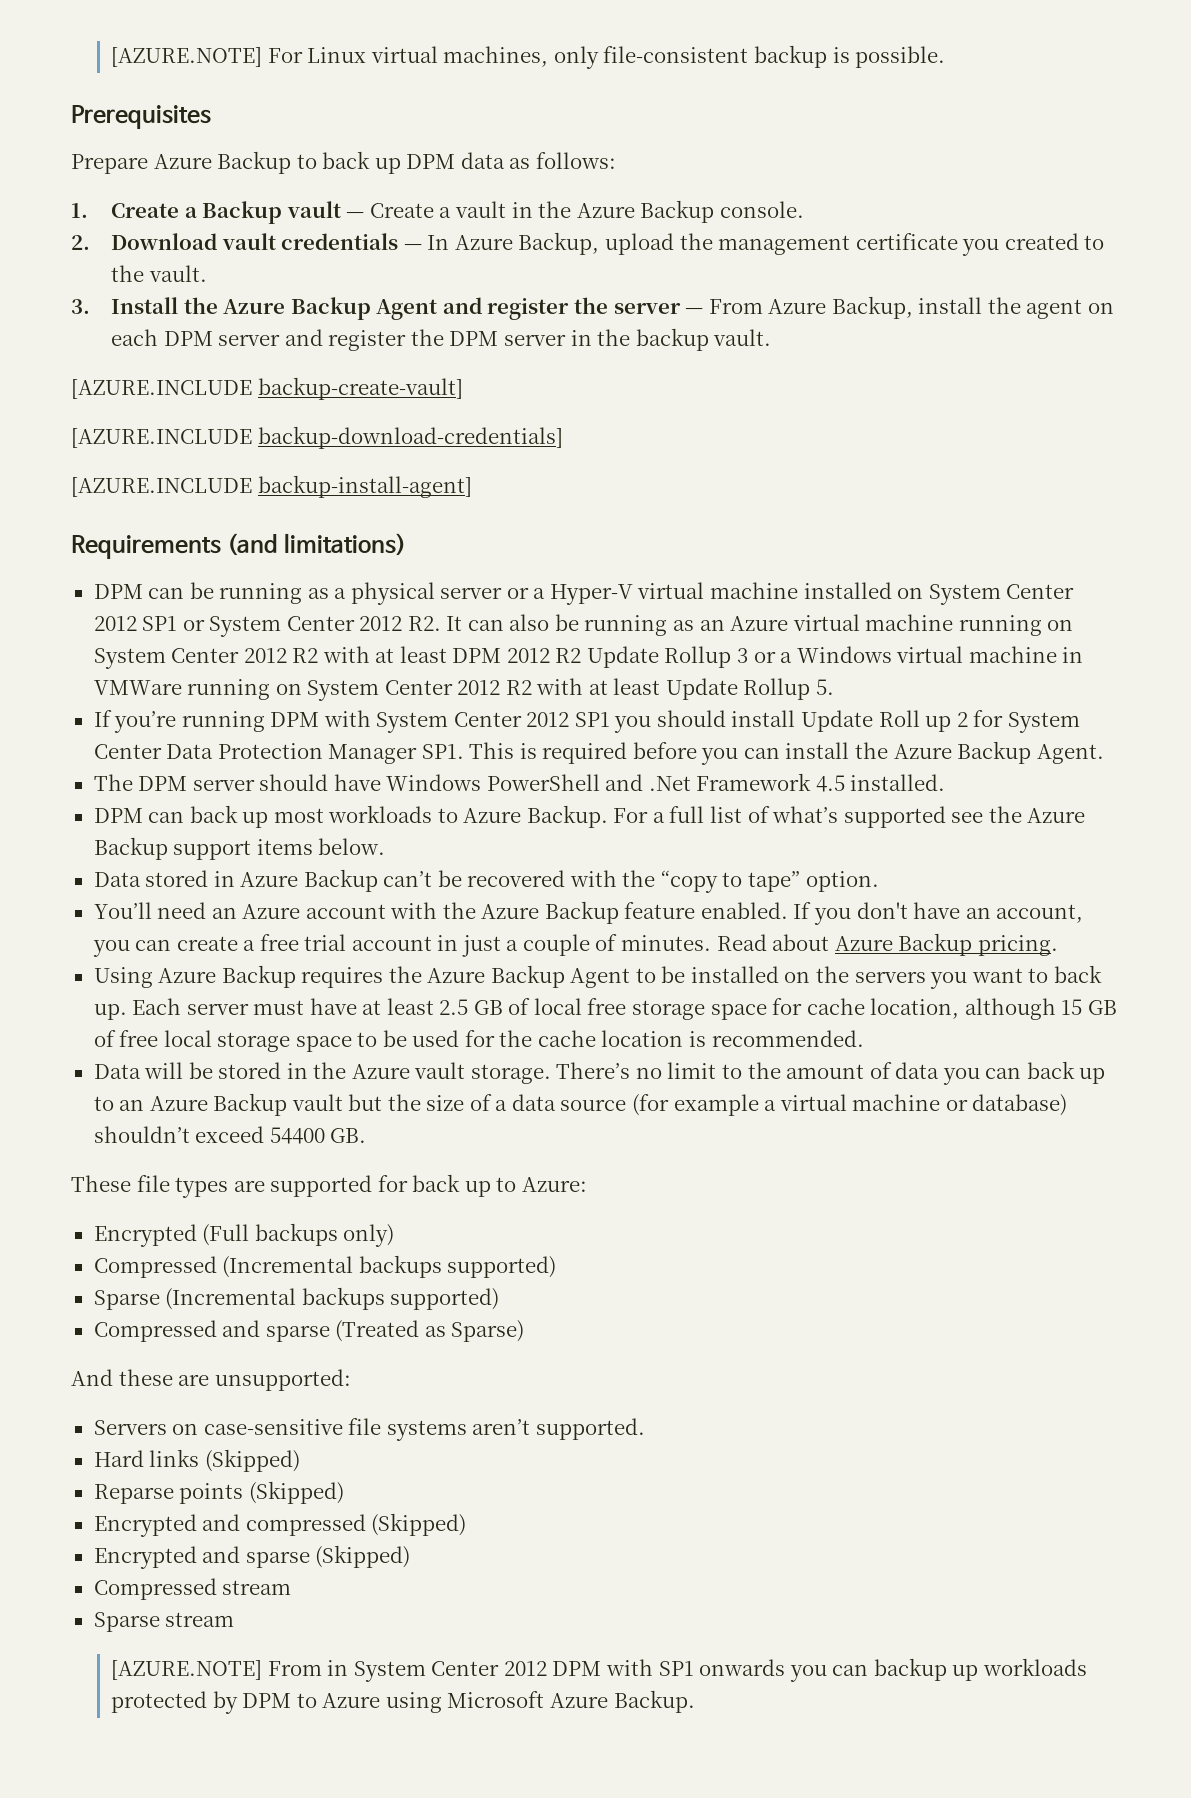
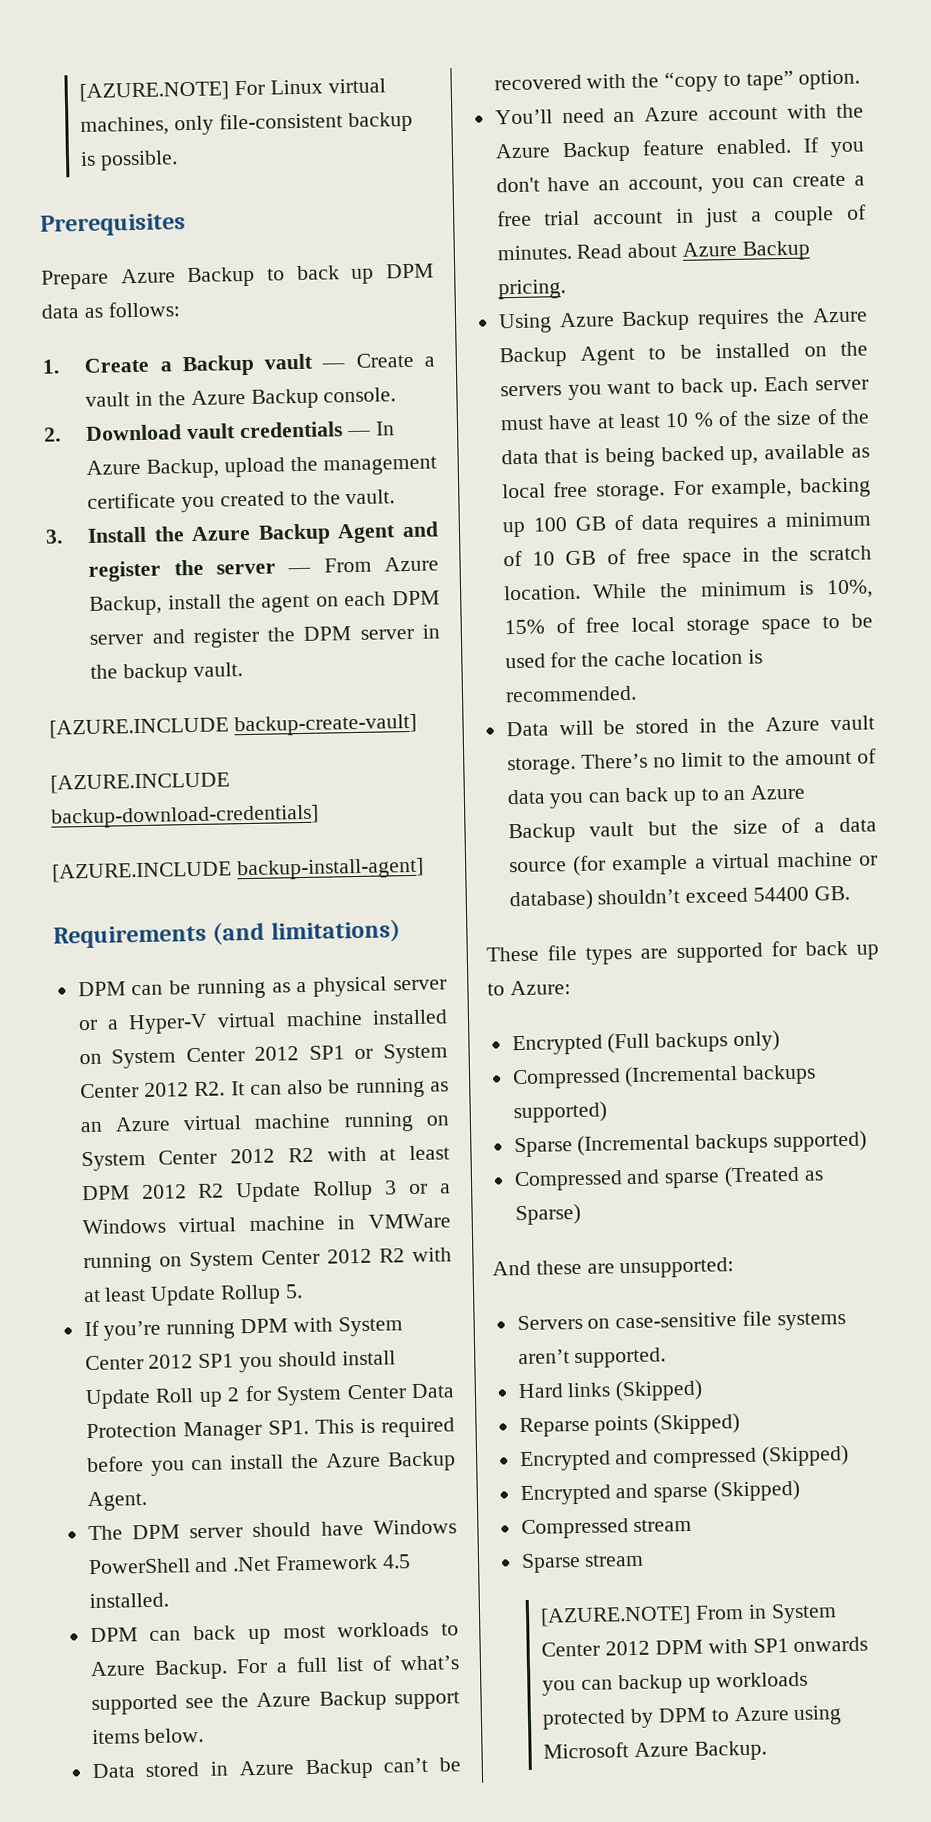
[439,998,1117,1020] 2.5 GB of local free storage space for cache location, although 15 GB -> [665,409,870,428] [500,443,871,468] [501,477,871,502] [501,511,872,538] [502,545,872,568] [502,579,874,601] [503,619,545,635] 10 % of the size of the data that is being backed up, available as local free storage. For example, backing up 100 GB of data requires a minimum of 10 GB of free space in the scratch location. While the minimum is 10%, 15%

